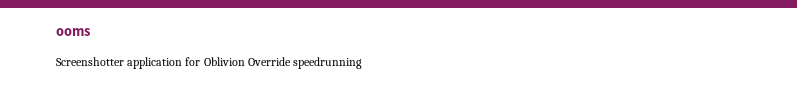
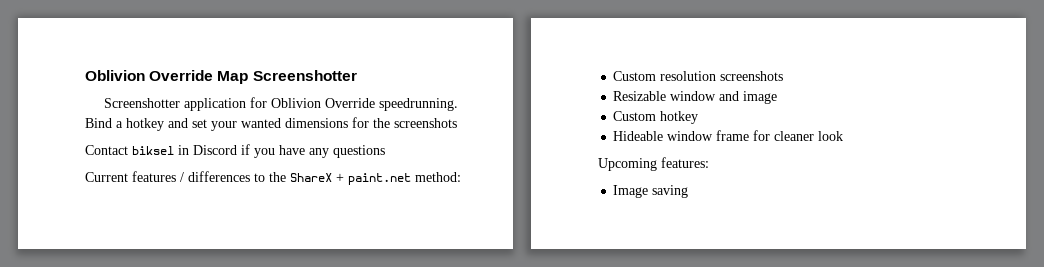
[56,28,91,36] ooms -> [85,70,357,84] Oblivion Override Map Screenshotter
[293,57,363,69] speedrunning -> [378,98,458,111] [85,117,457,131] [85,144,385,158] [85,171,461,185] [613,71,784,81] [613,91,778,104] [613,111,699,124] [613,130,844,141] [598,157,709,171] [613,185,689,198] speedrunning. Bind a hotkey and set your wanted dimensions for the screenshots // Contact biksel in Discord if you have any questions // Current features / differences to the ShareX + paint.net method: // Custom resolution screenshots // Resizable window and image // Custom hotkey // Hideable window frame for cleaner look // Upcoming features: // Image saving

